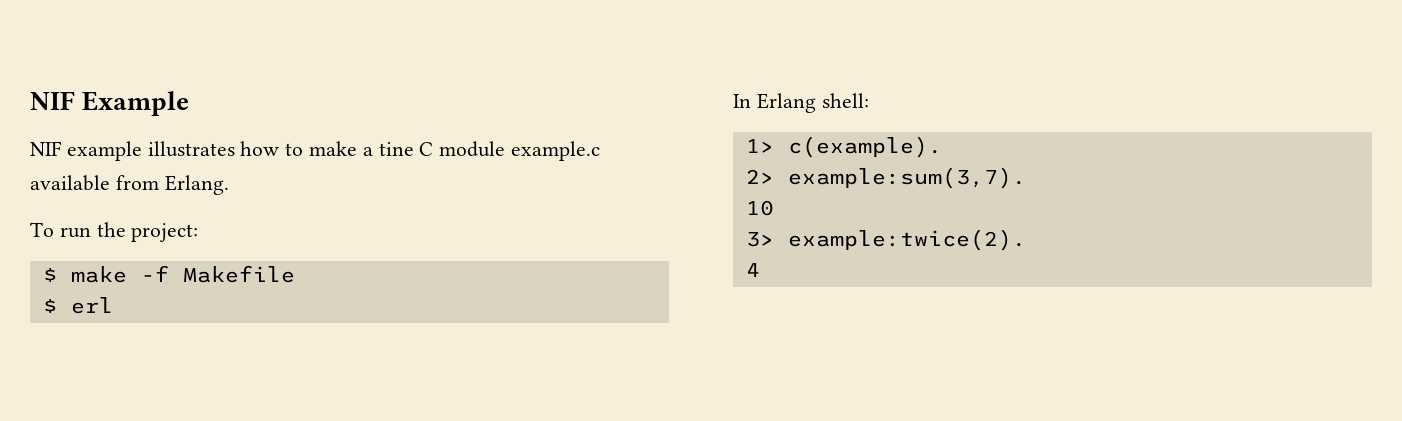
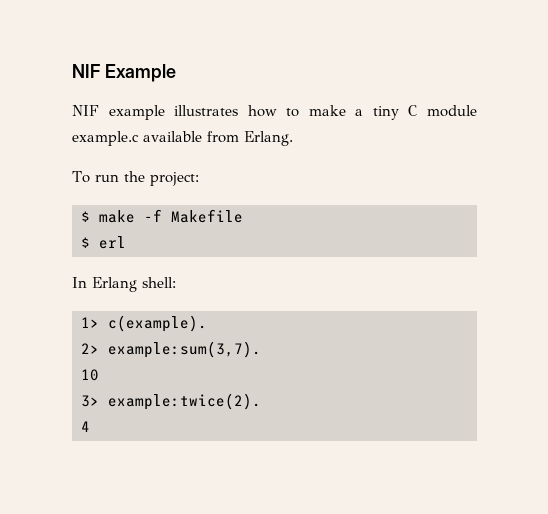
[378,142,414,156] tine -> [372,106,399,120] tiny

